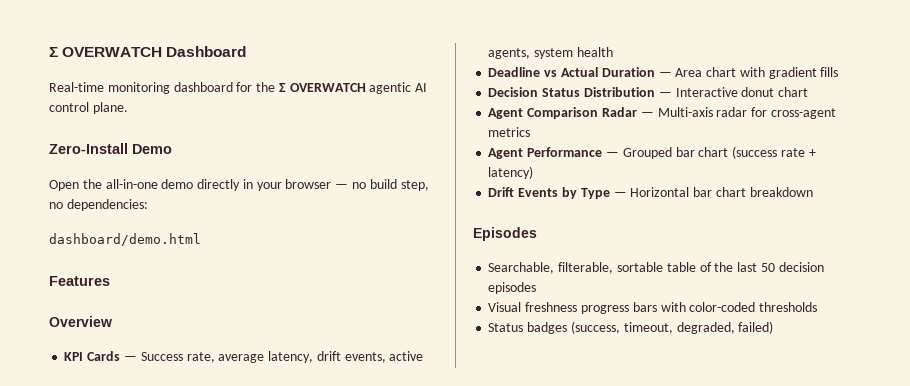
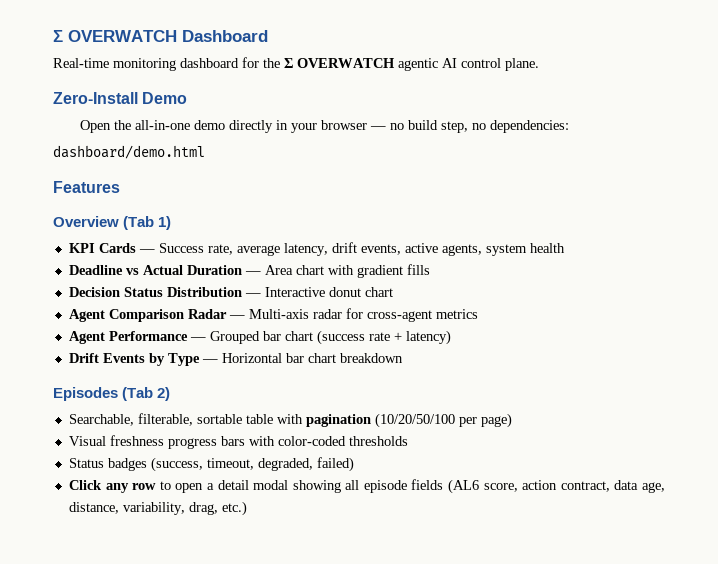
(112, 321) none -> [123,216,172,230] (Tab 1)
(537, 234) none -> [122,387,171,401] (Tab 2)
[699,262,824,272] [488,282,537,294] of the last 50 decision episodes -> [276,413,512,428] with pagination (10/20/50/100 per page)
(774, 327) none -> [68,479,665,494] [68,501,247,516] // Click any row to open a detail modal showing all episode fields (AL6 score, action contract, data age, distance, variability, drag, etc.)

